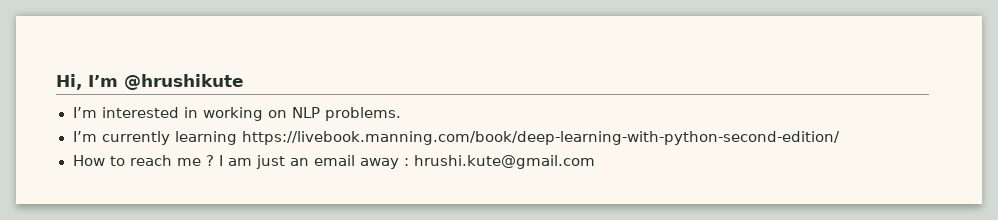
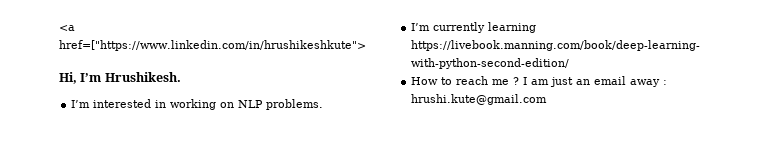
(56, 82) none -> [59,25,75,31] [59,40,366,51] <a href=["https://www.linkedin.com/in/hrushikeshkute"> //
[124,74,244,90] @hrushikute -> [104,72,181,82] Hrushikesh.

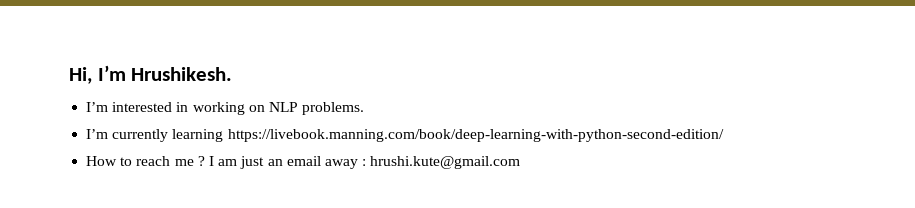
[59,25,75,31] [59,40,366,51] <a href=["https://www.linkedin.com/in/hrushikeshkute"> // -> (69, 75) none

